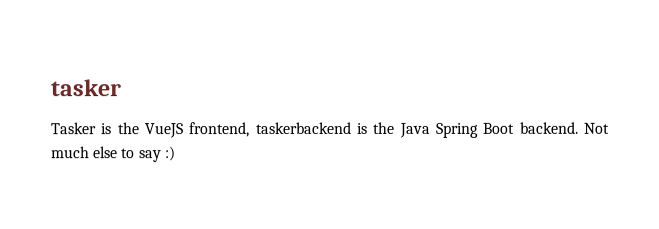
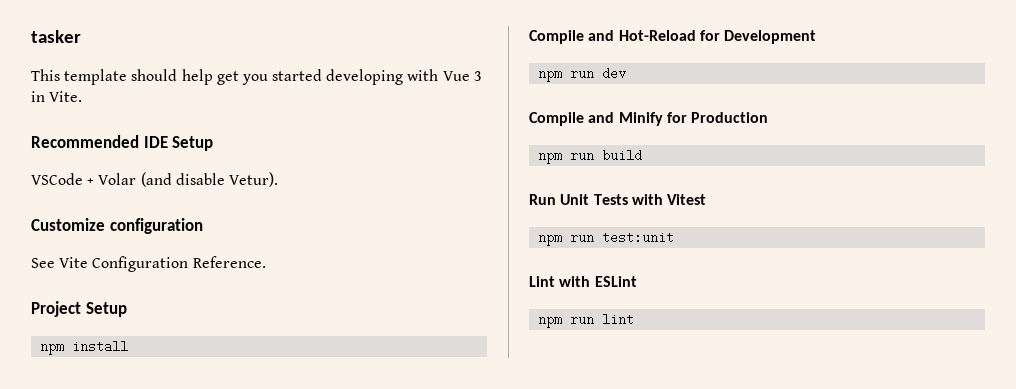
[51,121,610,139] [51,146,176,163] Tasker is the VueJS frontend, taskerbackend is the Java Spring Boot backend. Not much else to say :) -> [31,69,482,85] [31,91,83,102] [31,135,214,151] [31,172,278,187] [31,218,203,234] [31,256,266,272] [31,301,127,317] [40,340,129,355] [529,30,817,44] [538,67,627,82] [529,112,769,126] [538,149,643,164] [529,194,707,205] [538,231,675,246] [529,276,637,287] [538,314,635,328] This template should help get you started developing with Vue 3 in Vite. // Recommended IDE Setup // VSCode + Volar (and disable Vetur). // Customize configuration // See Vite Configuration Reference. // Project Setup // npm install // Compile and Hot-Reload for Development // npm run dev // Compile and Minify for Production // npm run build // Run Unit Tests with Vitest // npm run test:unit // Lint with ESLint // npm run lint

